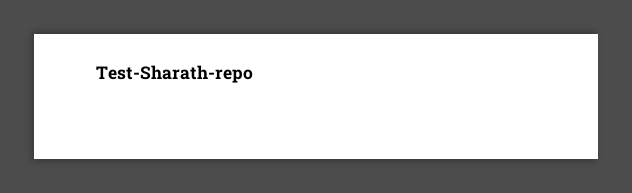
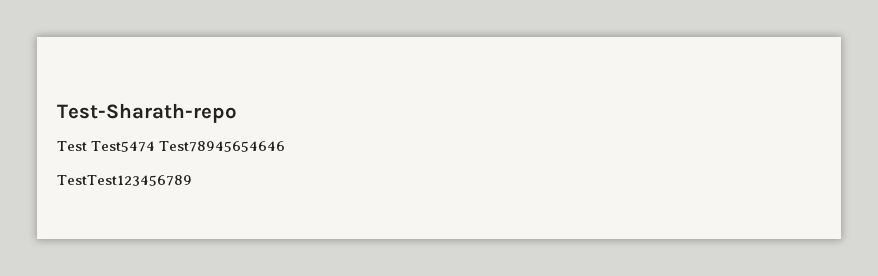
(253, 74) none -> [57,141,286,152] [57,175,192,186] // Test Test5474 Test78945654646 // TestTest123456789

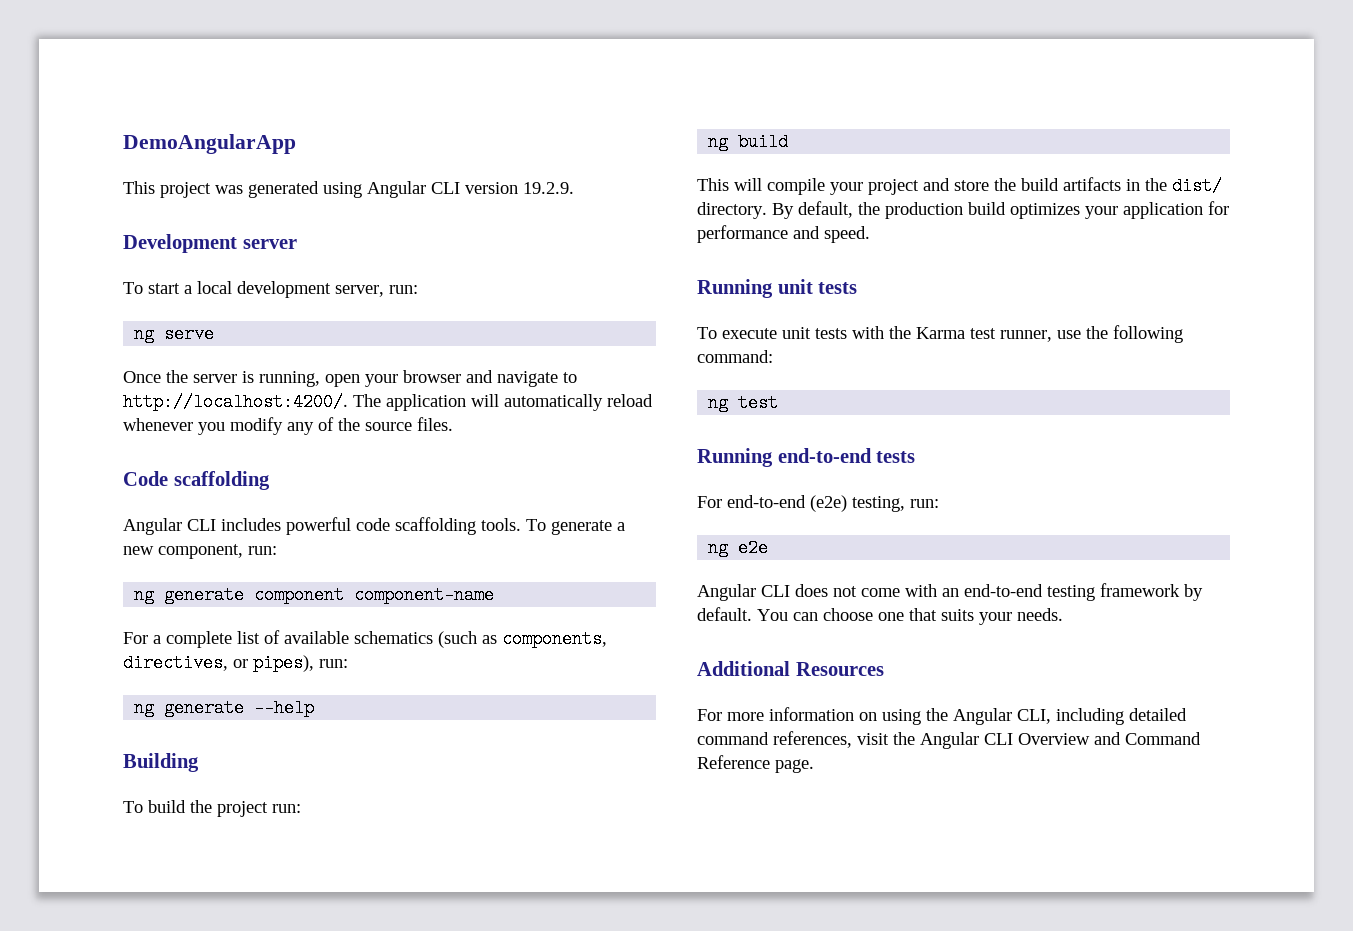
[57,103,237,123] [57,141,286,152] [57,175,192,186] Test-Sharath-repo // Test Test5474 Test78945654646 // TestTest123456789 -> [123,134,296,154] [123,181,574,198] [123,234,297,253] [123,281,418,298] [134,325,215,343] [123,370,577,387] [123,393,653,411] [123,417,453,435] [123,471,270,490] [123,517,625,535] [123,544,277,559] [134,586,495,604] [123,630,607,648] [123,654,348,672] [134,699,315,717] [123,753,199,772] [123,800,301,817] [708,133,789,151] [697,177,1222,195] [697,201,1229,219] [697,225,870,243] [697,279,858,298] [697,325,1183,343] [697,350,773,363] [708,394,779,412] [697,448,916,467] [697,495,939,512] [708,539,769,557] [697,583,1203,601] [697,607,1063,625] [697,661,884,676] [697,707,1187,725] [697,731,1201,749] [697,755,814,773] DemoAngularApp // This project was generated using Angular CLI version 19.2.9. // Development server // To start a local development server, run: // ng serve // Once the server is running, open your browser and navigate to http://localhost:4200/. The application will automatically reload whenever you modify any of the source files. // Code scaffolding // Angular CLI includes powerful code scaffolding tools. To generate a new component, run: // ng generate component component-name // For a complete list of available schematics (such as components, directives, or pipes), run: // ng generate --help // Building // To build the project run: // ng build // This will compile your project and store the build artifacts in the dist/ directory. By default, the production build optimizes your application for performance and speed. // Running unit tests // To execute unit tests with the Karma test runner, use the following command: // ng test // Running end-to-end tests // For end-to-end (e2e) testing, run: // ng e2e // Angular CLI does not come with an end-to-end testing framework by default. You can choose one that suits your needs. // Additional Resources // For more information on using the Angular CLI, including detailed command references, visit the Angular CLI Overview and Command Reference page.

